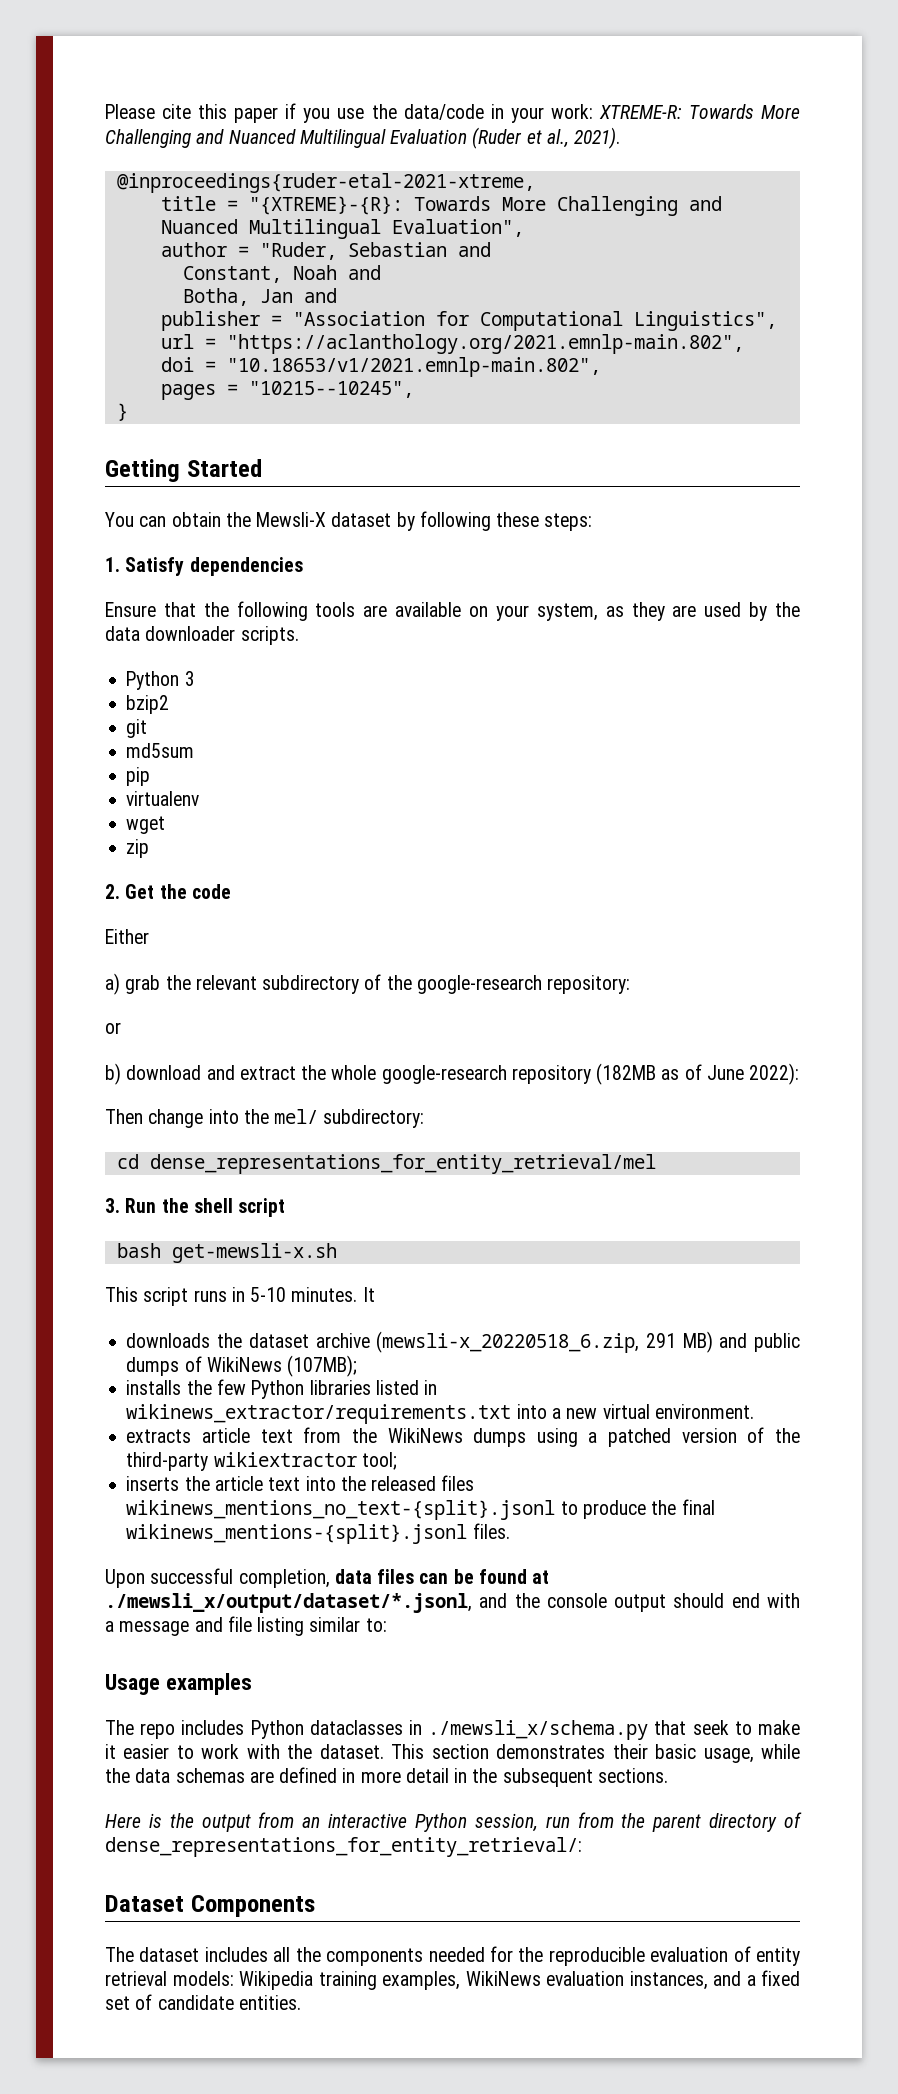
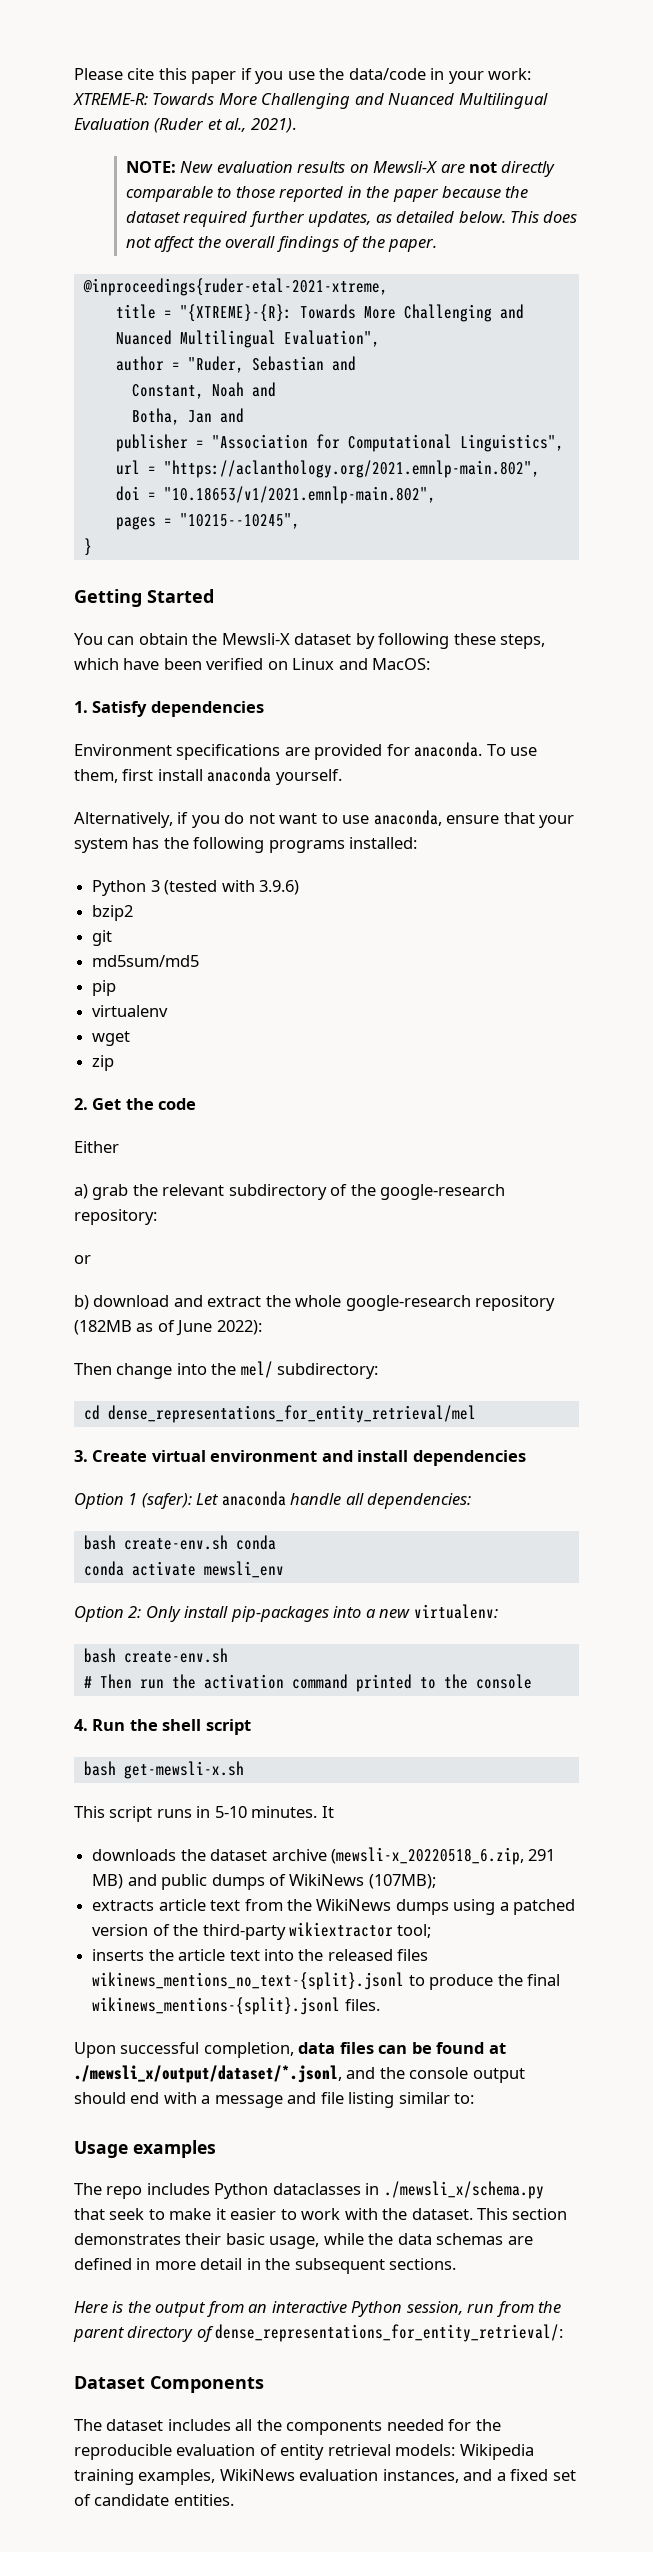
(621, 138) none -> [125,161,556,177] [125,186,529,202] [125,211,578,227] [125,236,437,252] // NOTE: New evaluation results on Mewsli-X are not directly comparable to those reported in the paper because the dataset required further updates, as detailed below. This does not affect the overall findings of the paper.
[544,513,593,531] [105,557,303,576] [105,601,801,621] [105,626,299,645] steps: // 1. Satisfy dependencies // Ensure that the following tools are available on your system, as they are used by the data downloader scripts. -> [500,634,546,649] [74,658,431,670] [74,701,264,717] [74,742,538,760] [74,767,342,785] [74,810,575,828] [74,837,418,853] steps, which have been verified on Linux and MacOS: // 1. Satisfy dependencies // Environment specifications are provided for anaconda. To use them, first install anaconda yourself. // Alternatively, if you do not want to use anaconda, ensure that your system has the following programs installed:
(195, 678) none -> [164,880,299,895] (tested with 3.9.6)
[126,743,195,758] md5sum -> [92,955,200,967] md5sum/md5
(120, 1205) none -> [92,1450,526,1466] [74,1491,472,1509] [83,1535,276,1550] [83,1561,284,1578] [74,1604,498,1622] [83,1648,228,1663] [83,1674,532,1692] [74,1719,88,1731] Create virtual environment and install dependencies // Option 1 (safer): Let anaconda handle all dependencies: // bash create-env.sh conda // conda activate mewsli_env // Option 2: Only install pip-packages into a new virtualenv: // bash create-env.sh // # Then run the activation command printed to the console // 4.
[126,1379,438,1399] [126,1404,754,1424] // installs the few Python libraries listed in wikinews_extractor/requirements.txt into a new virtual environment. -> (436, 1881) none

